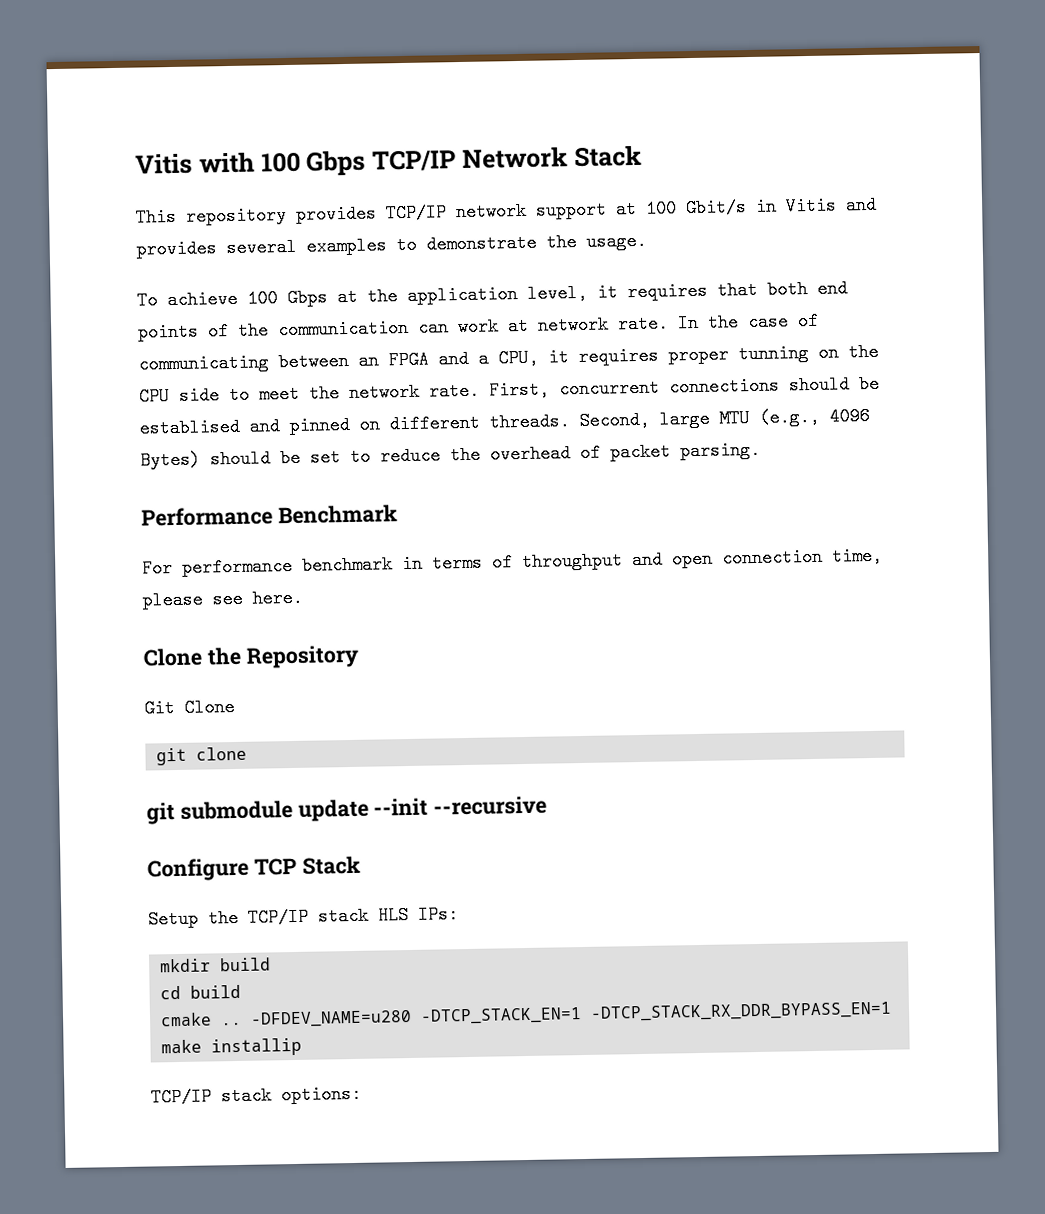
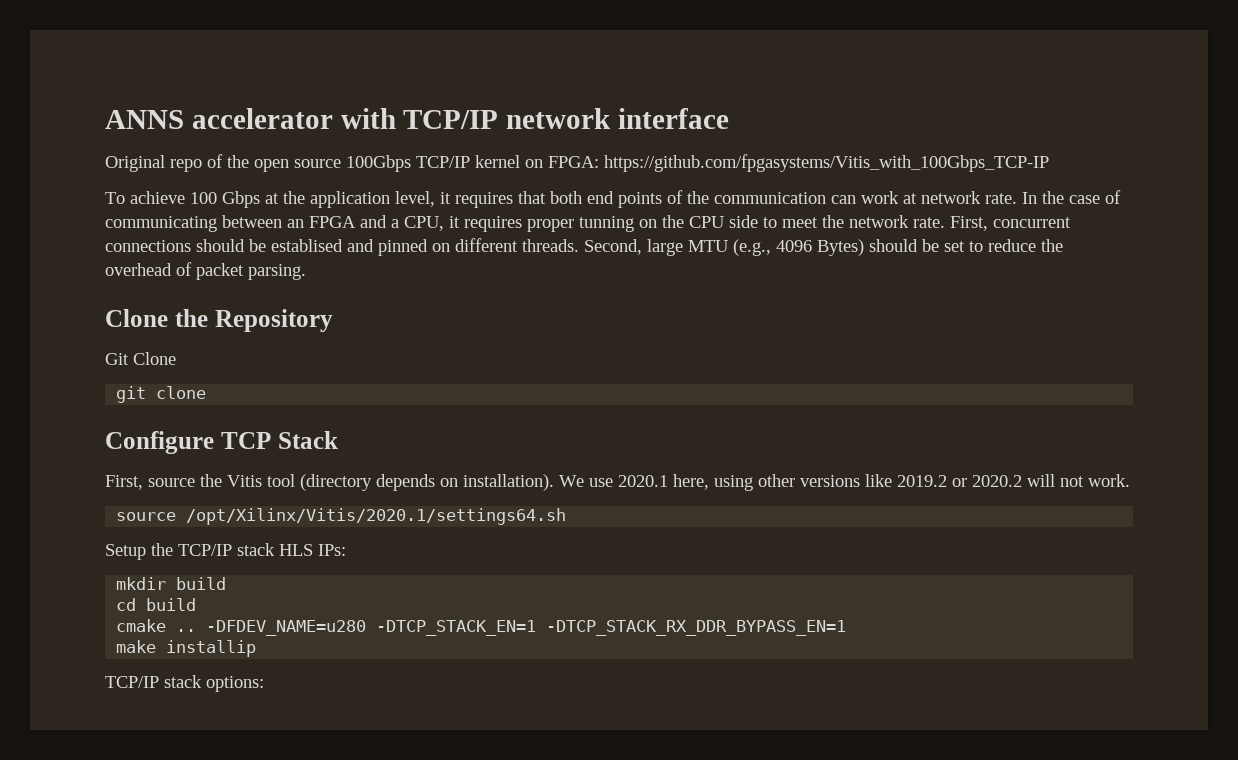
[135,144,642,177] [136,195,877,227] [136,231,647,259] Vitis with 100 Gbps TCP/IP Network Stack // This repository provides TCP/IP network support at 100 Gbit/s in Vitis and provides several examples to demonstrate the usage. -> [105,108,730,129] [105,154,1049,172] ANNS accelerator with TCP/IP network interface // Original repo of the open source 100Gbps TCP/IP kernel on FPGA: https://github.com/fpgasystems/Vitis_with_100Gbps_TCP-IP
[141,504,398,527] [142,546,883,578] [142,588,303,610] // Performance Benchmark // For performance benchmark in terms of throughput and open connection time, please see here. -> (306, 272) none
[146,795,548,825] [147,855,361,882] git submodule update --init --recursive // Configure TCP Stack -> [105,431,338,454] [105,474,1130,491] [116,508,567,525] Configure TCP Stack // First, source the Vitis tool (directory depends on installation). We use 2020.1 here, using other versions like 2019.2 or 2020.2 will not work. // source /opt/Xilinx/Vitis/2020.1/settings64.sh

